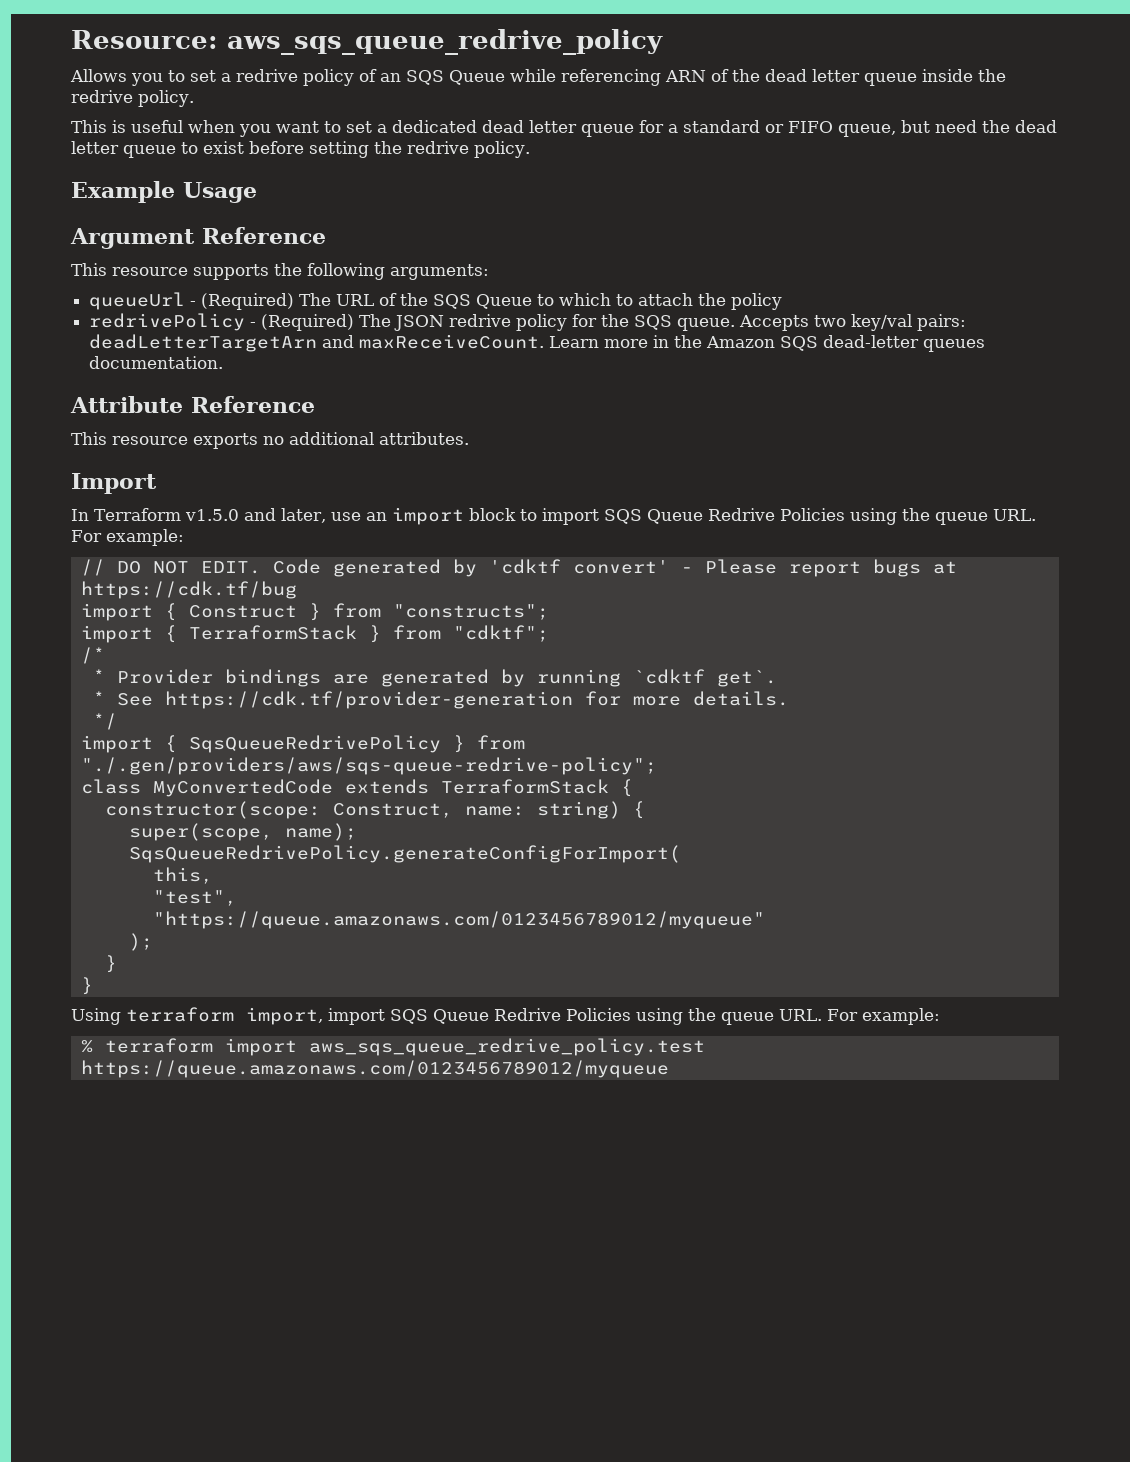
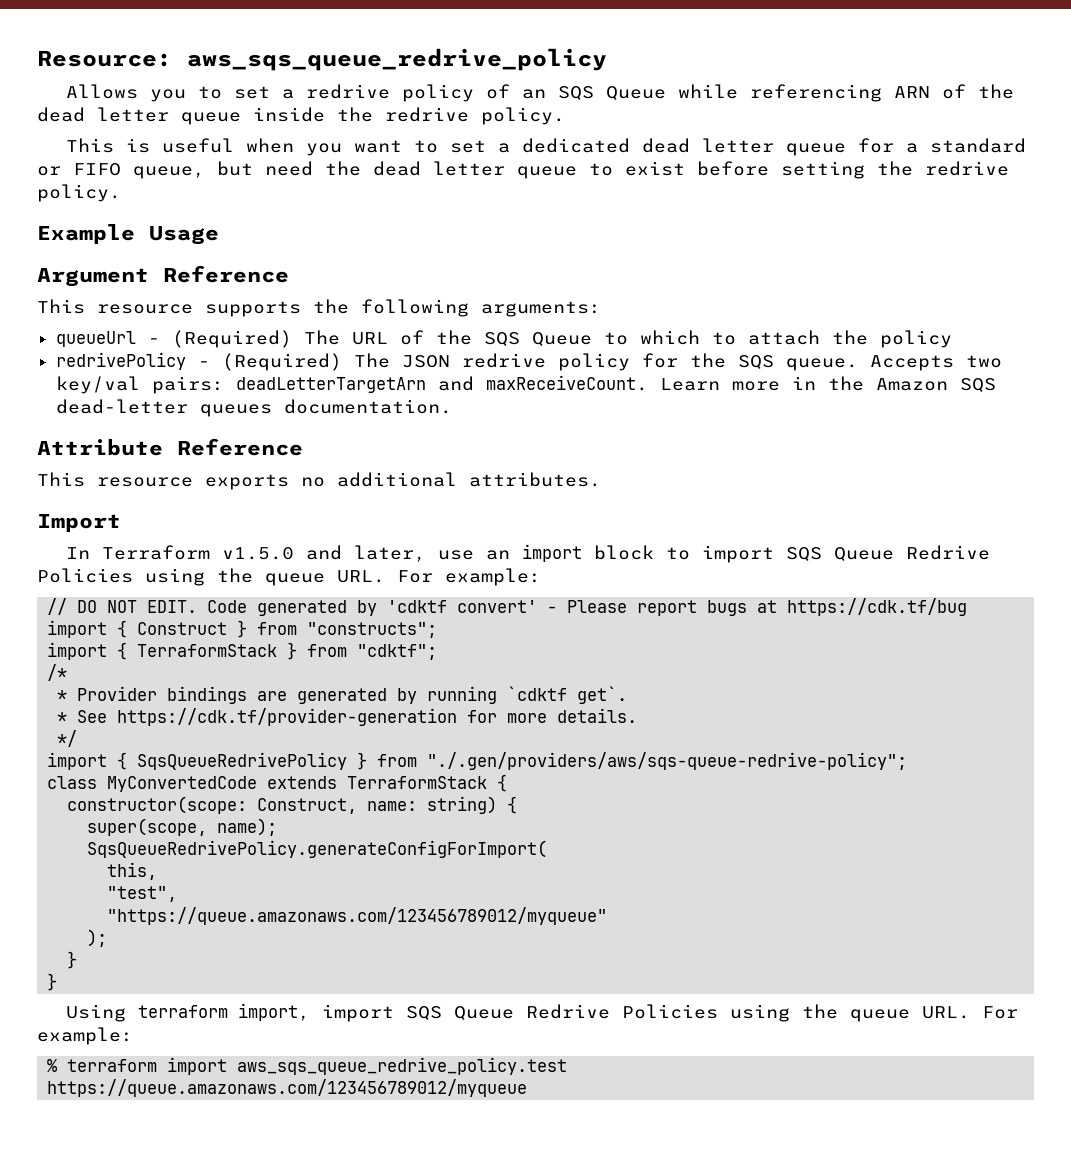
[152,911,765,929] "https://queue.amazonaws.com/0123456789012/myqueue" -> [107,907,608,925] "https://queue.amazonaws.com/123456789012/myqueue"
[80,1060,669,1078] https://queue.amazonaws.com/0123456789012/myqueue -> [47,1079,528,1097] https://queue.amazonaws.com/123456789012/myqueue

